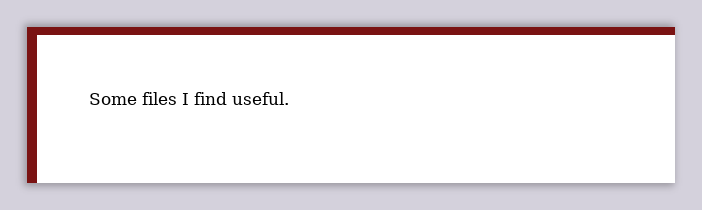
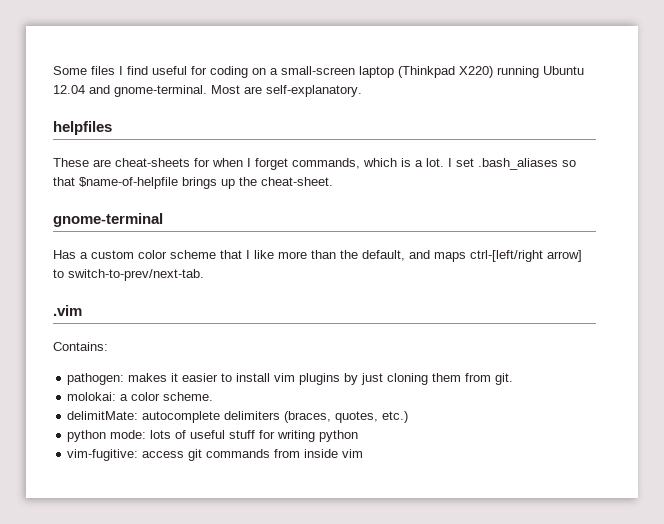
[232,92,289,105] useful. -> [152,66,584,78] [53,85,362,97] [53,121,112,135] [53,158,576,170] [53,177,333,189] [53,213,163,227] [53,250,582,262] [53,269,204,281] [53,305,82,316] [53,342,108,351] [67,373,514,385] [67,392,214,401] [67,411,409,423] [67,430,359,442] [67,449,364,461] useful for coding on a small-screen laptop (Thinkpad X220) running Ubuntu 12.04 and gnome-terminal. Most are self-explanatory. // helpfiles // These are cheat-sheets for when I forget commands, which is a lot. I set .bash_aliases so that $name-of-helpfile brings up the cheat-sheet. // gnome-terminal // Has a custom color scheme that I like more than the default, and maps ctrl-[left/right arrow] to switch-to-prev/next-tab. // .vim // Contains: // pathogen: makes it easier to install vim plugins by just cloning them from git. // molokai: a color scheme. // delimitMate: autocomplete delimiters (braces, quotes, etc.) // python mode: lots of useful stuff for writing python // vim-fugitive: access git commands from inside vim

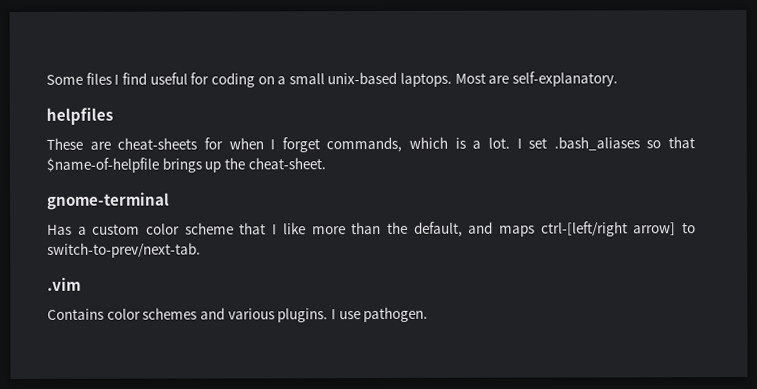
[281,66,584,78] [53,85,207,97] small-screen laptop (Thinkpad X220) running Ubuntu 12.04 and gnome-terminal. -> [288,71,453,87] small unix-based laptops.
[53,342,108,351] [67,373,514,385] [67,392,214,401] [67,411,409,423] [67,430,359,442] [67,449,364,461] Contains: // pathogen: makes it easier to install vim plugins by just cloning them from git. // molokai: a color scheme. // delimitMate: autocomplete delimiters (braces, quotes, etc.) // python mode: lots of useful stuff for writing python // vim-fugitive: access git commands from inside vim -> [47,306,429,323] Contains color schemes and various plugins. I use pathogen.

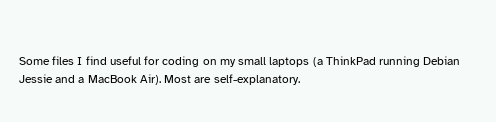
[277,71,619,87] [46,107,113,125] [46,136,695,153] [46,157,326,173] [46,192,170,210] [47,221,696,237] [47,242,201,258] [47,277,81,291] [47,306,429,323] a small unix-based laptops. Most are self-explanatory. // helpfiles // These are cheat-sheets for when I forget commands, which is a lot. I set .bash_aliases so that $name-of-helpfile brings up the cheat-sheet. // gnome-terminal // Has a custom color scheme that I like more than the default, and maps ctrl-[left/right arrow] to switch-to-prev/next-tab. // .vim // Contains color schemes and various plugins. I use pathogen. -> [219,56,461,67] [19,74,300,85] my small laptops (a ThinkPad running Debian Jessie and a MacBook Air). Most are self-explanatory.

